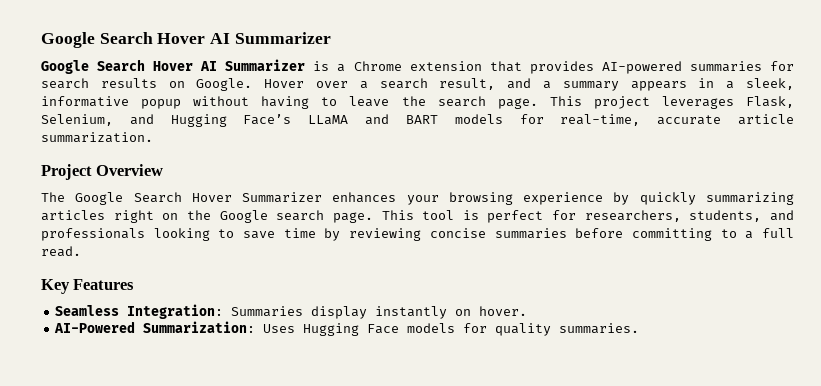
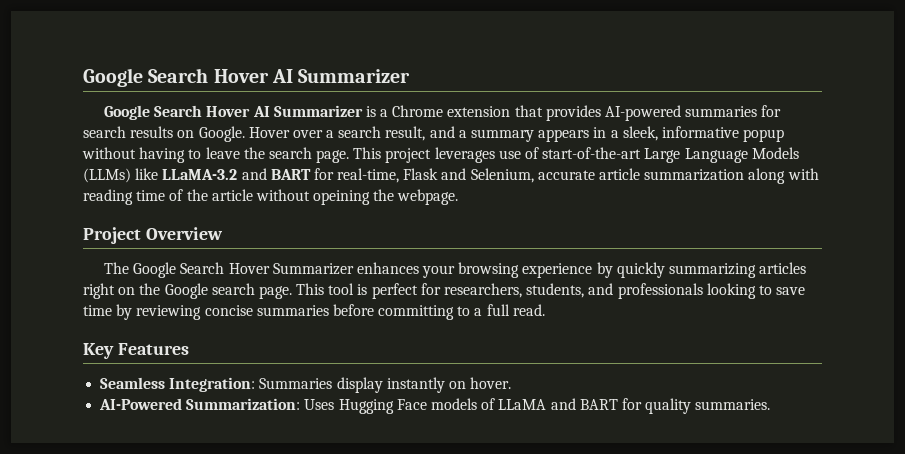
[746,96,794,108] [41,114,503,127] Flask, Selenium, and Hugging Face’s LLaMA and BART models -> [498,147,799,163] [83,168,311,183] use of start-of-the-art Large Language Models (LLMs) like LLaMA-3.2 and BART
[657,114,795,125] [41,132,153,143] accurate article summarization. -> [403,168,819,184] [83,189,459,205] Flask and Selenium, accurate article summarization along with reading time of the article without opeining the webpage.
(456, 328) none -> [481,398,618,410] of LLaMA and BART

